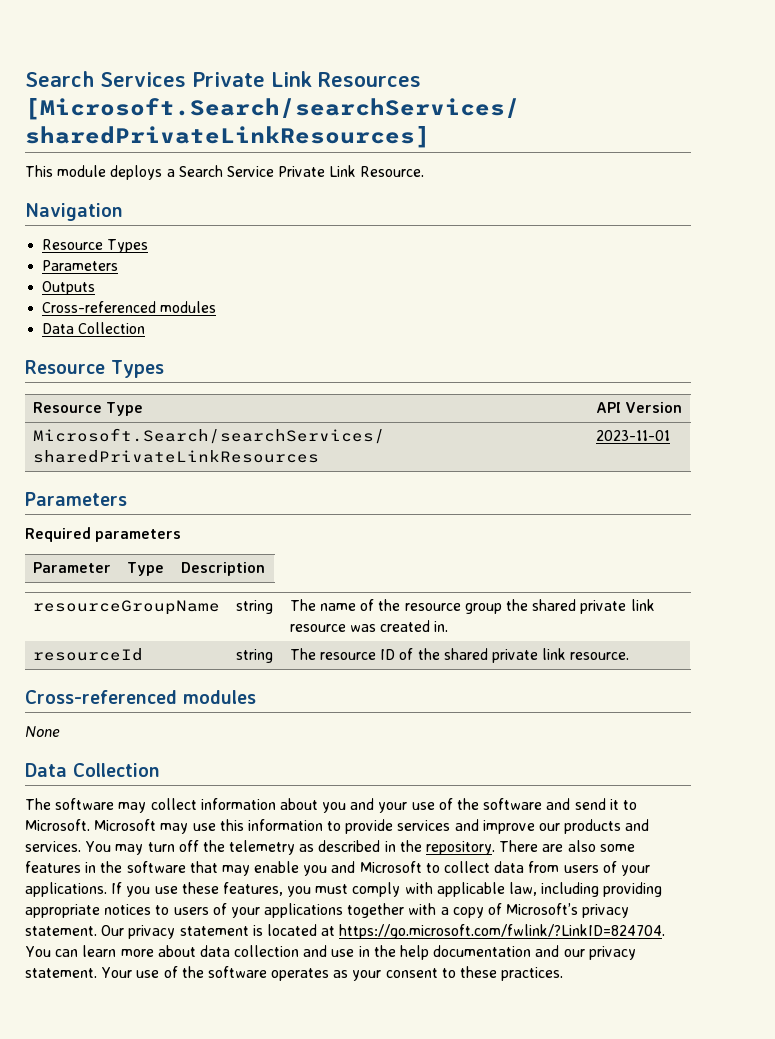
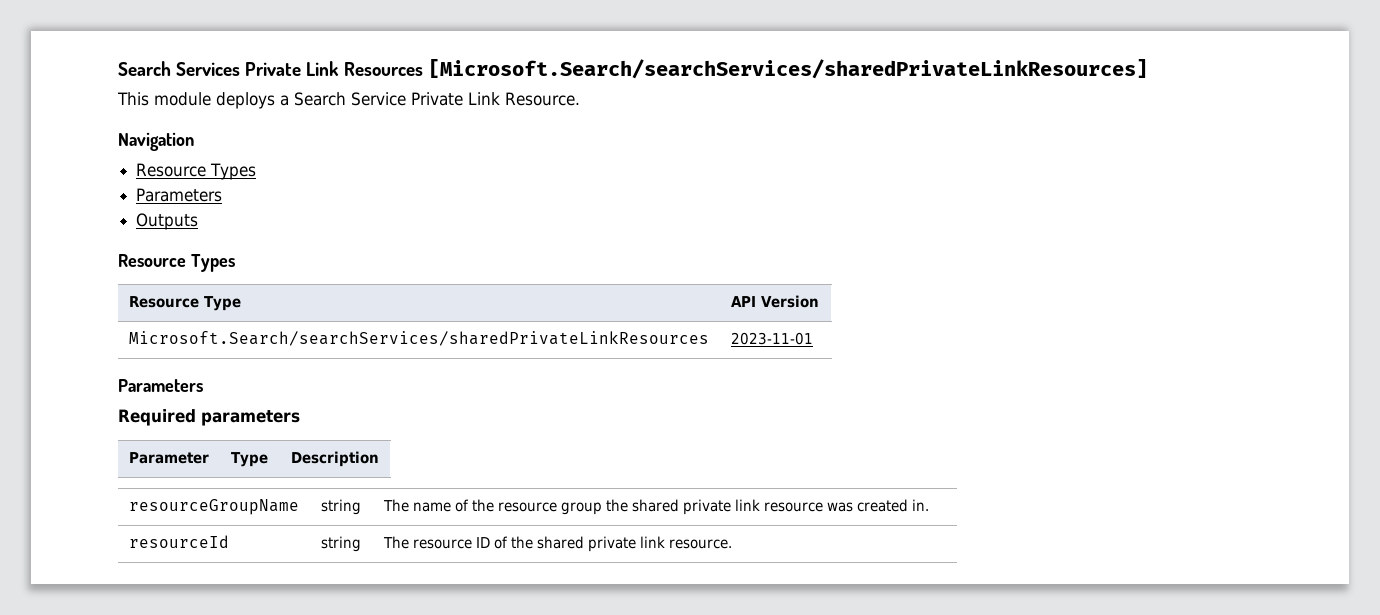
[42,301,217,313] [42,322,146,334] // Cross-referenced modules // Data Collection -> (199, 221) none
[25,690,256,704] [25,726,60,737] [25,763,160,777] [25,798,637,813] [25,819,650,834] [25,840,635,855] [25,861,650,876] [25,882,663,897] [25,903,630,918] [25,924,666,939] [25,945,636,960] [25,966,564,981] // Cross-referenced modules // None // Data Collection // The software may collect information about you and your use of the software and send it to Microsoft. Microsoft may use this information to provide services and improve our products and services. You may turn off the telemetry as described in the repository. There are also some features in the software that may enable you and Microsoft to collect data from users of your applications. If you use these features, you must comply with applicable law, including providing appropriate notices to users of your applications together with a copy of Microsoft’s privacy statement. Our privacy statement is located at https://go.microsoft.com/fwlink/?LinkID=824704. You can learn more about data collection and use in the help documentation and our privacy statement. Your use of the software operates as your consent to these practices. -> (733, 544) none

